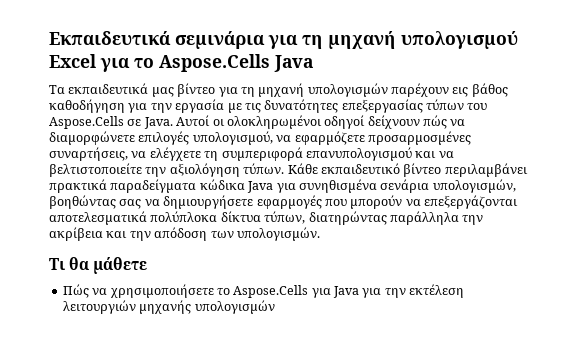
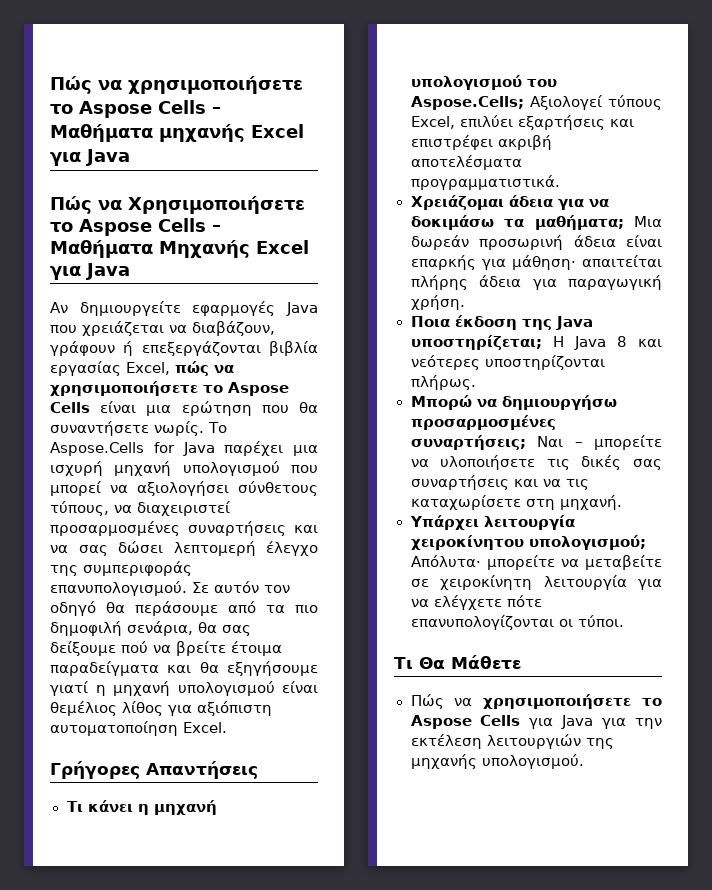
[49,31,518,49] [49,54,313,72] [49,83,508,97] [49,99,488,113] [49,115,466,129] [49,131,471,145] [49,147,454,161] [49,163,528,177] [49,179,516,193] [49,195,518,209] [49,211,484,225] [49,227,320,241] [49,257,148,274] [62,284,309,298] Εκπαιδευτικά σεμινάρια για τη μηχανή υπολογισμού Excel για το Aspose.Cells Java // Τα εκπαιδευτικά μας βίντεο για τη μηχανή υπολογισμών παρέχουν εις βάθος καθοδήγηση για την εργασία με τις δυνατότητες επεξεργασίας τύπων του Aspose.Cells σε Java. Αυτοί οι ολοκληρωμένοι οδηγοί δείχνουν πώς να διαμορφώνετε επιλογές υπολογισμού, να εφαρμόζετε προσαρμοσμένες συναρτήσεις, να ελέγχετε τη συμπεριφορά επανυπολογισμού και να βελτιστοποιείτε την αξιολόγηση τύπων. Κάθε εκπαιδευτικό βίντεο περιλαμβάνει πρακτικά παραδείγματα κώδικα Java για συνηθισμένα σενάρια υπολογισμών, βοηθώντας σας να δημιουργήσετε εφαρμογές που μπορούν να επεξεργάζονται αποτελεσματικά πολύπλοκα δίκτυα τύπων, διατηρώντας παράλληλα την ακρίβεια και την απόδοση των υπολογισμών. // Τι θα μάθετε // Πώς να χρησιμοποιήσετε το Aspose.Cells -> [50,76,303,94] [50,100,221,118] [50,124,304,142] [50,149,130,166] [50,196,305,214] [50,218,221,236] [50,240,309,258] [50,263,130,280] [50,301,318,316] [50,321,275,336] [50,341,318,356] [50,361,234,376] [50,381,289,396] [50,401,318,416] [50,421,227,436] [50,441,318,456] [50,461,318,476] [50,481,318,496] [50,501,230,516] [50,521,318,536] [50,541,318,556] [50,561,192,576] [50,581,290,596] [50,601,318,616] [50,621,251,636] [50,641,282,656] [50,661,318,676] [50,681,318,696] [50,701,272,716] [50,721,227,736] [50,761,258,779] [66,800,217,815] [410,75,557,90] [410,95,662,110] [410,115,634,130] [410,135,552,150] [410,155,522,170] [410,175,560,190] [410,195,609,210] [410,215,662,230] [410,235,662,250] [410,255,662,270] [410,275,662,290] [410,295,465,310] [410,315,593,330] [410,335,662,350] [410,355,605,370] [410,375,476,390] [410,395,617,410] [410,415,556,430] [410,435,662,450] [410,455,662,470] [410,475,589,490] [410,495,622,510] [409,515,575,530] [410,535,646,550] [410,555,662,570] [410,575,662,590] [410,595,542,610] [410,615,624,630] [394,655,521,670] [410,694,662,709] [410,715,521,729] Πώς να χρησιμοποιήσετε το Aspose Cells – Μαθήματα μηχανής Excel για Java // Πώς να Χρησιμοποιήσετε το Aspose Cells – Μαθήματα Μηχανής Excel για Java // Αν δημιουργείτε εφαρμογές Java που χρειάζεται να διαβάζουν, γράφουν ή επεξεργάζονται βιβλία εργασίας Excel, πώς να χρησιμοποιήσετε το Aspose Cells είναι μια ερώτηση που θα συναντήσετε νωρίς. Το Aspose.Cells for Java παρέχει μια ισχυρή μηχανή υπολογισμού που μπορεί να αξιολογήσει σύνθετους τύπους, να διαχειριστεί προσαρμοσμένες συναρτήσεις και να σας δώσει λεπτομερή έλεγχο της συμπεριφοράς επανυπολογισμού. Σε αυτόν τον οδηγό θα περάσουμε από τα πιο δημοφιλή σενάρια, θα σας δείξουμε πού να βρείτε έτοιμα παραδείγματα και θα εξηγήσουμε γιατί η μηχανή υπολογισμού είναι θεμέλιος λίθος για αξιόπιστη αυτοματοποίηση Excel. // Γρήγορες Απαντήσεις // Τι κάνει η μηχανή υπολογισμού του Aspose.Cells; Αξιολογεί τύπους Excel, επιλύει εξαρτήσεις και επιστρέφει ακριβή αποτελέσματα προγραμματιστικά. // Χρειάζομαι άδεια για να δοκιμάσω τα μαθήματα; Μια δωρεάν προσωρινή άδεια είναι επαρκής για μάθηση· απαιτείται πλήρης άδεια για παραγωγική χρήση. // Ποια έκδοση της Java υποστηρίζεται; Η Java 8 και νεότερες υποστηρίζονται πλήρως. // Μπορώ να δημιουργήσω προσαρμοσμένες συναρτήσεις; Ναι – μπορείτε να υλοποιήσετε τις δικές σας συναρτήσεις και να τις καταχωρίσετε στη μηχανή. // Υπάρχει λειτουργία χειροκίνητου υπολογισμού; Απόλυτα· μπορείτε να μεταβείτε σε χειροκίνητη λειτουργία για να ελέγχετε πότε επανυπολογίζονται οι τύποι. // Τι Θα Μάθετε // Πώς να χρησιμοποιήσετε το Aspose Cells
[139,300,275,314] μηχανής υπολογισμών -> [585,738,614,749] [410,754,584,769] της μηχανής υπολογισμού.

